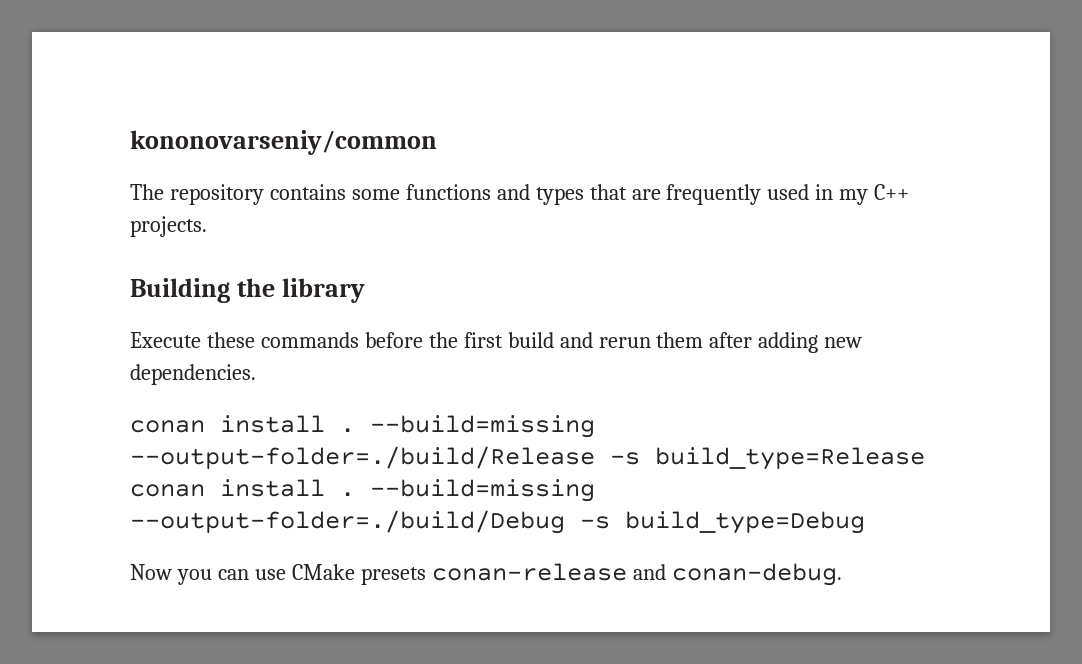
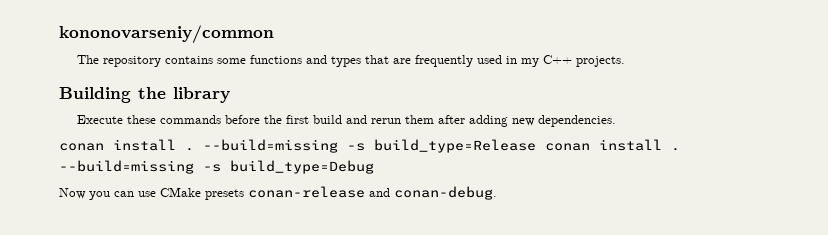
[130,446,595,469] --output-folder=./build/Release -> (338, 146) none
[130,510,565,534] --output-folder=./build/Debug -> (194, 167) none

